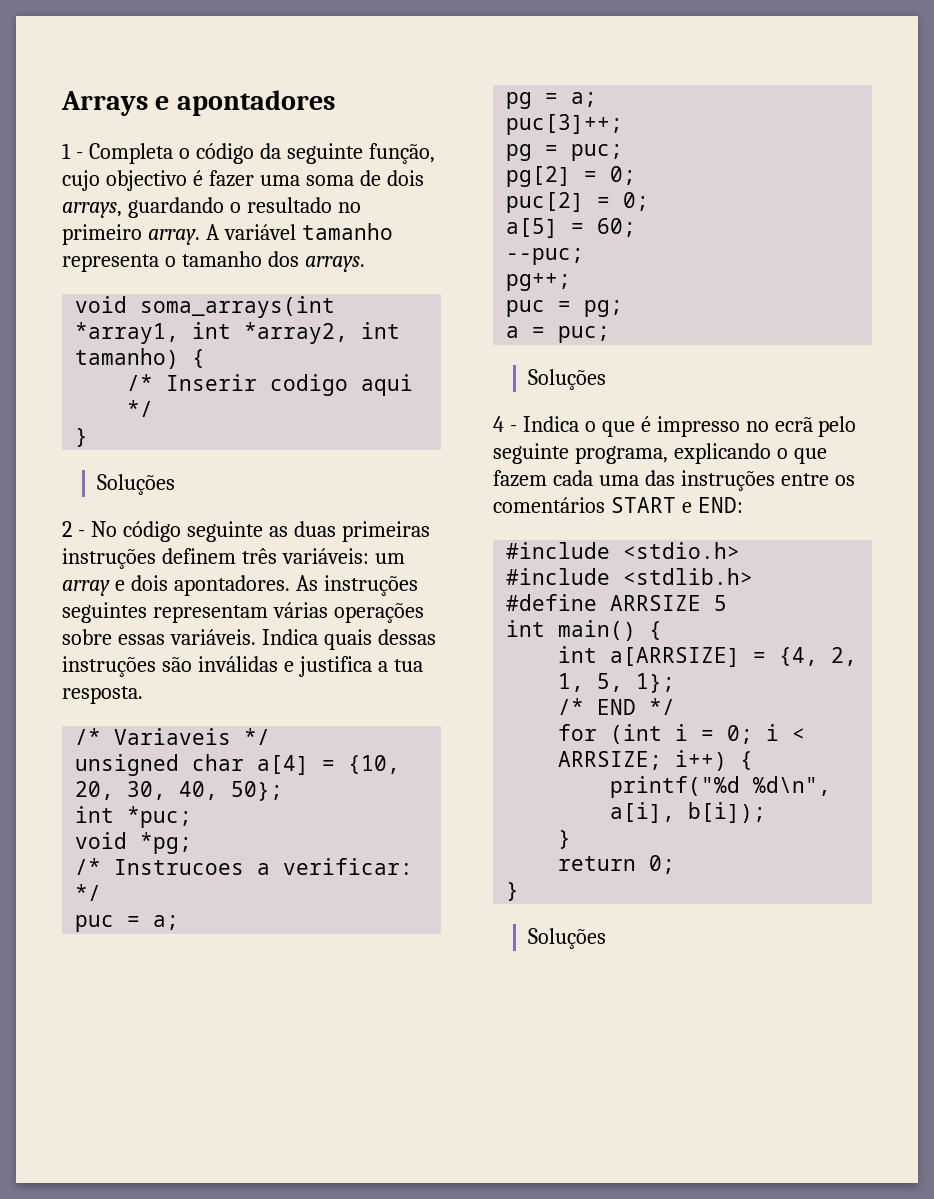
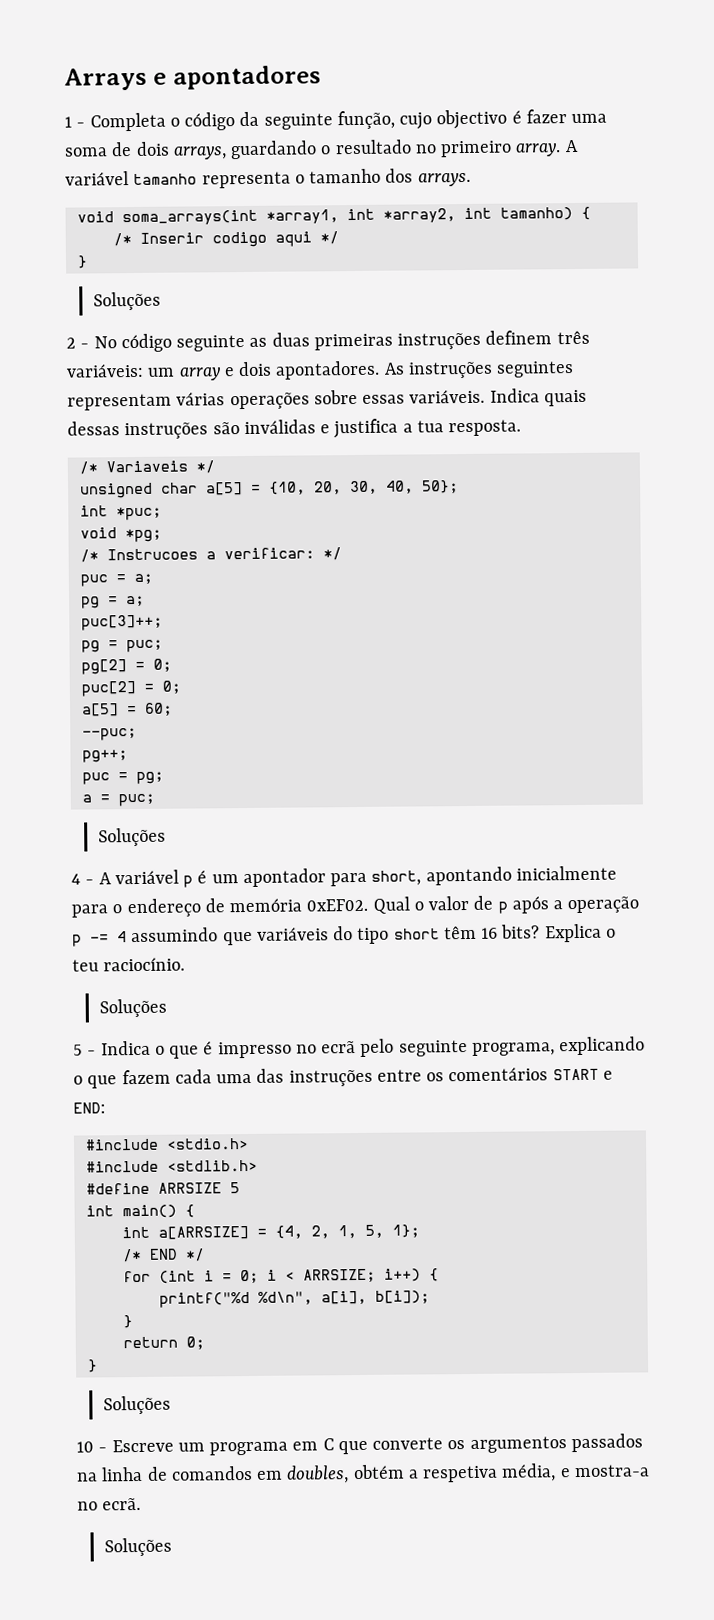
[257,755,310,775] a[4] -> [205,482,243,496] a[5]
(517, 428) none -> [98,865,617,888] [71,895,640,918] [72,923,616,947] [72,957,186,972] [99,998,168,1018] [73,1044,97,1056] A variável p é um apontador para short, apontando inicialmente para o endereço de memória 0xEF02. Qual o valor de p após a operação p -= 4 assumindo que variáveis do tipo short têm 16 bits? Explica o teu raciocínio. // Soluções // 5 -
(607, 938) none -> [76,1433,643,1456] [77,1463,650,1484] [77,1497,142,1511] [104,1537,173,1557] // 10 - Escreve um programa em C que converte os argumentos passados na linha de comandos em doubles, obtém a respetiva média, e mostra-a no ecrã. // Soluções

